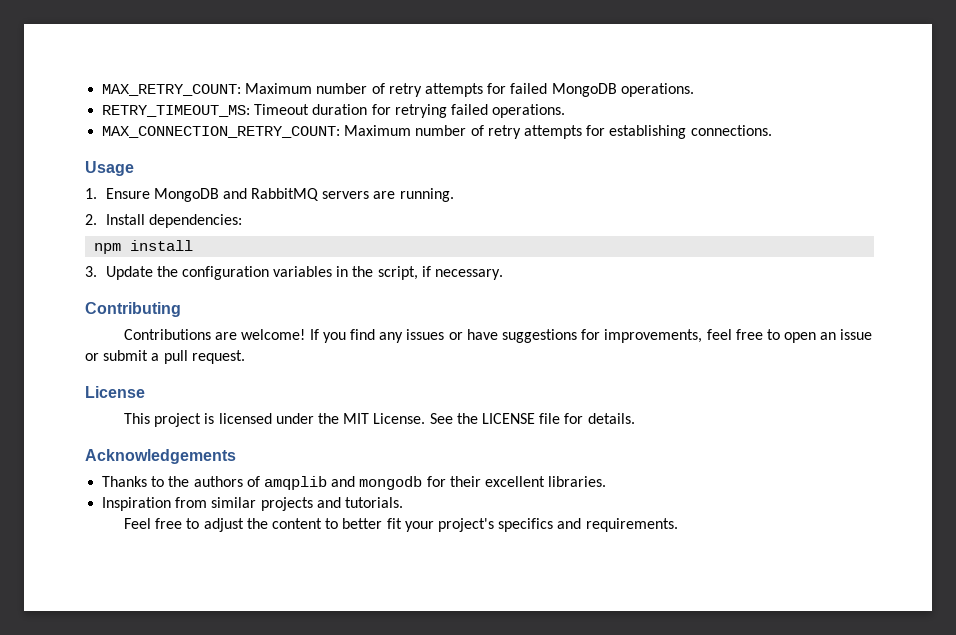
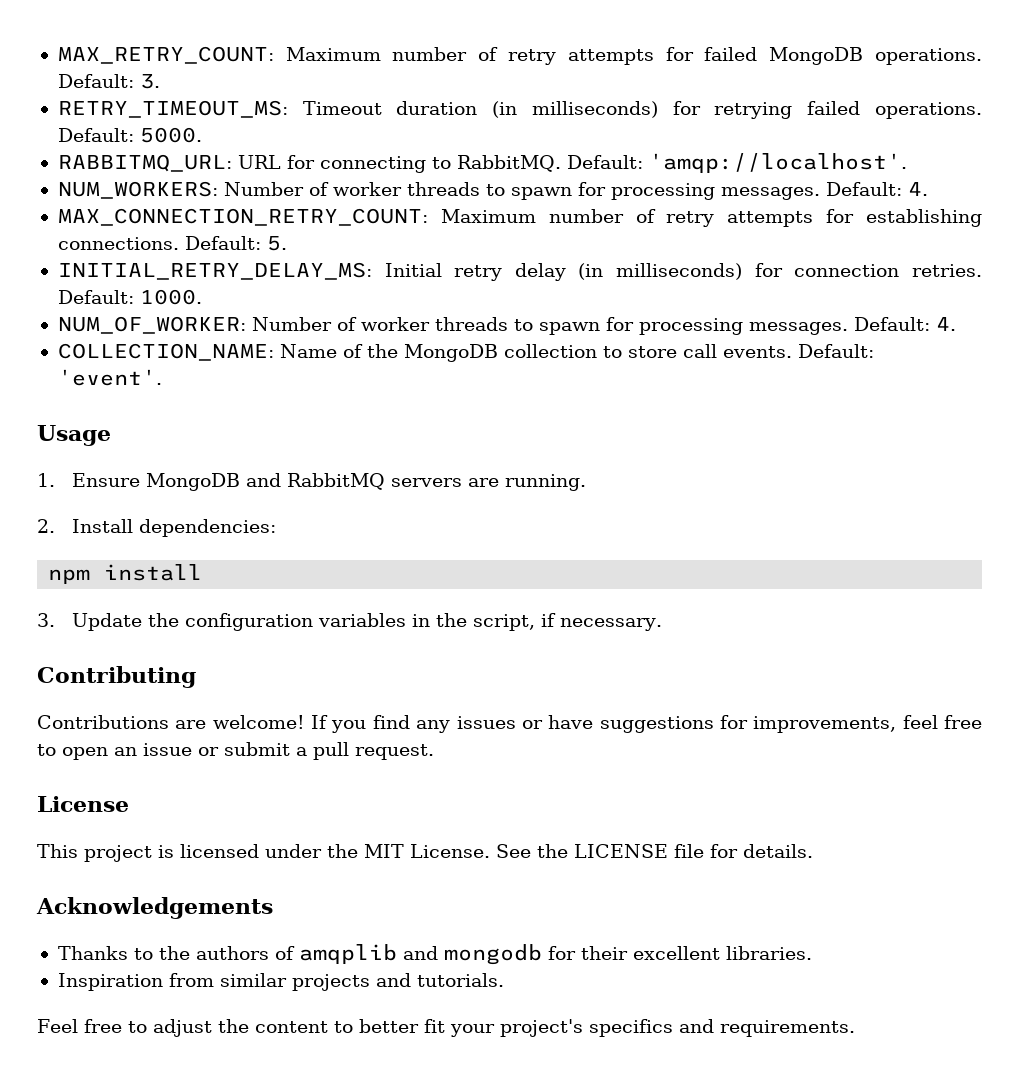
(694, 90) none -> [57,74,160,89] Default: 3.
(368, 109) none -> [492,101,658,118] (in milliseconds)
(566, 111) none -> [57,127,202,143] [57,153,907,173] [57,181,928,200] Default: 5000. // RABBITMQ_URL: URL for connecting to RabbitMQ. Default: 'amqp://localhost'. // NUM_WORKERS: Number of worker threads to spawn for processing messages. Default: 4.
(772, 130) none -> [184,236,287,251] [57,262,983,281] [57,289,202,305] [57,316,956,335] [57,343,874,362] [57,369,162,386] Default: 5. // INITIAL_RETRY_DELAY_MS: Initial retry delay (in milliseconds) for connection retries. Default: 1000. // NUM_OF_WORKER: Number of worker threads to spawn for processing messages. Default: 4. // COLLECTION_NAME: Name of the MongoDB collection to store call events. Default: 'event'.

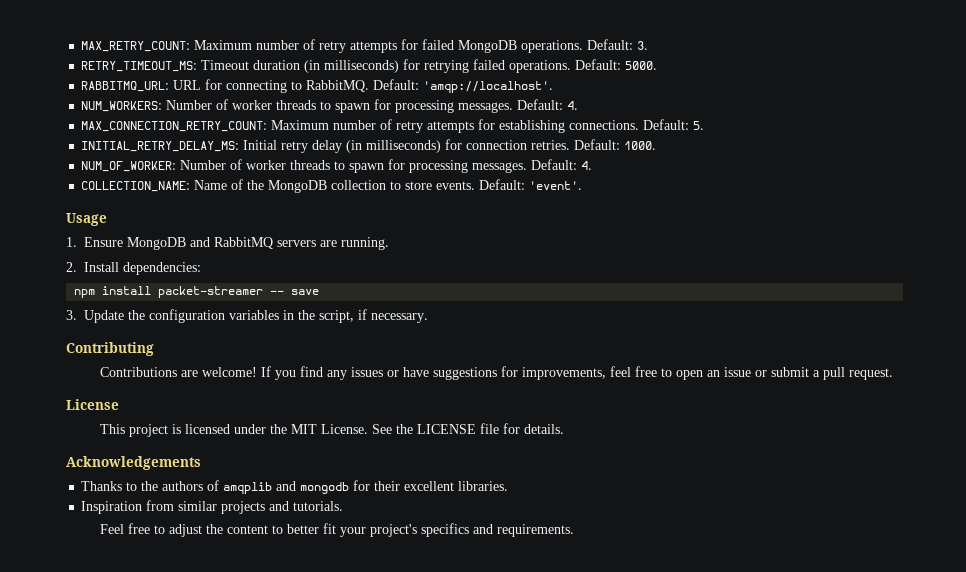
[682,344,717,358] call -> (433, 185) none
(203, 572) none -> [158,286,320,298] packet-streamer -- save

